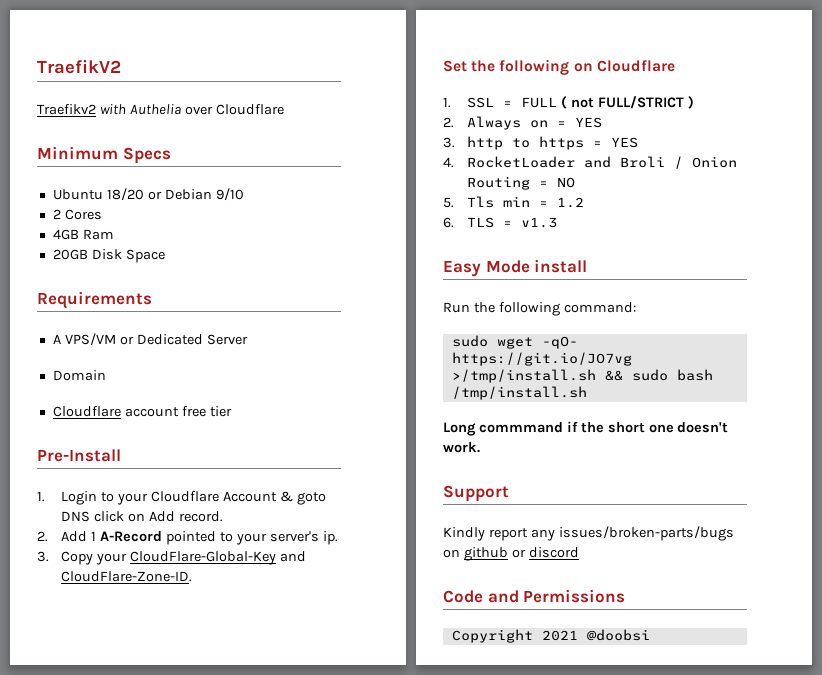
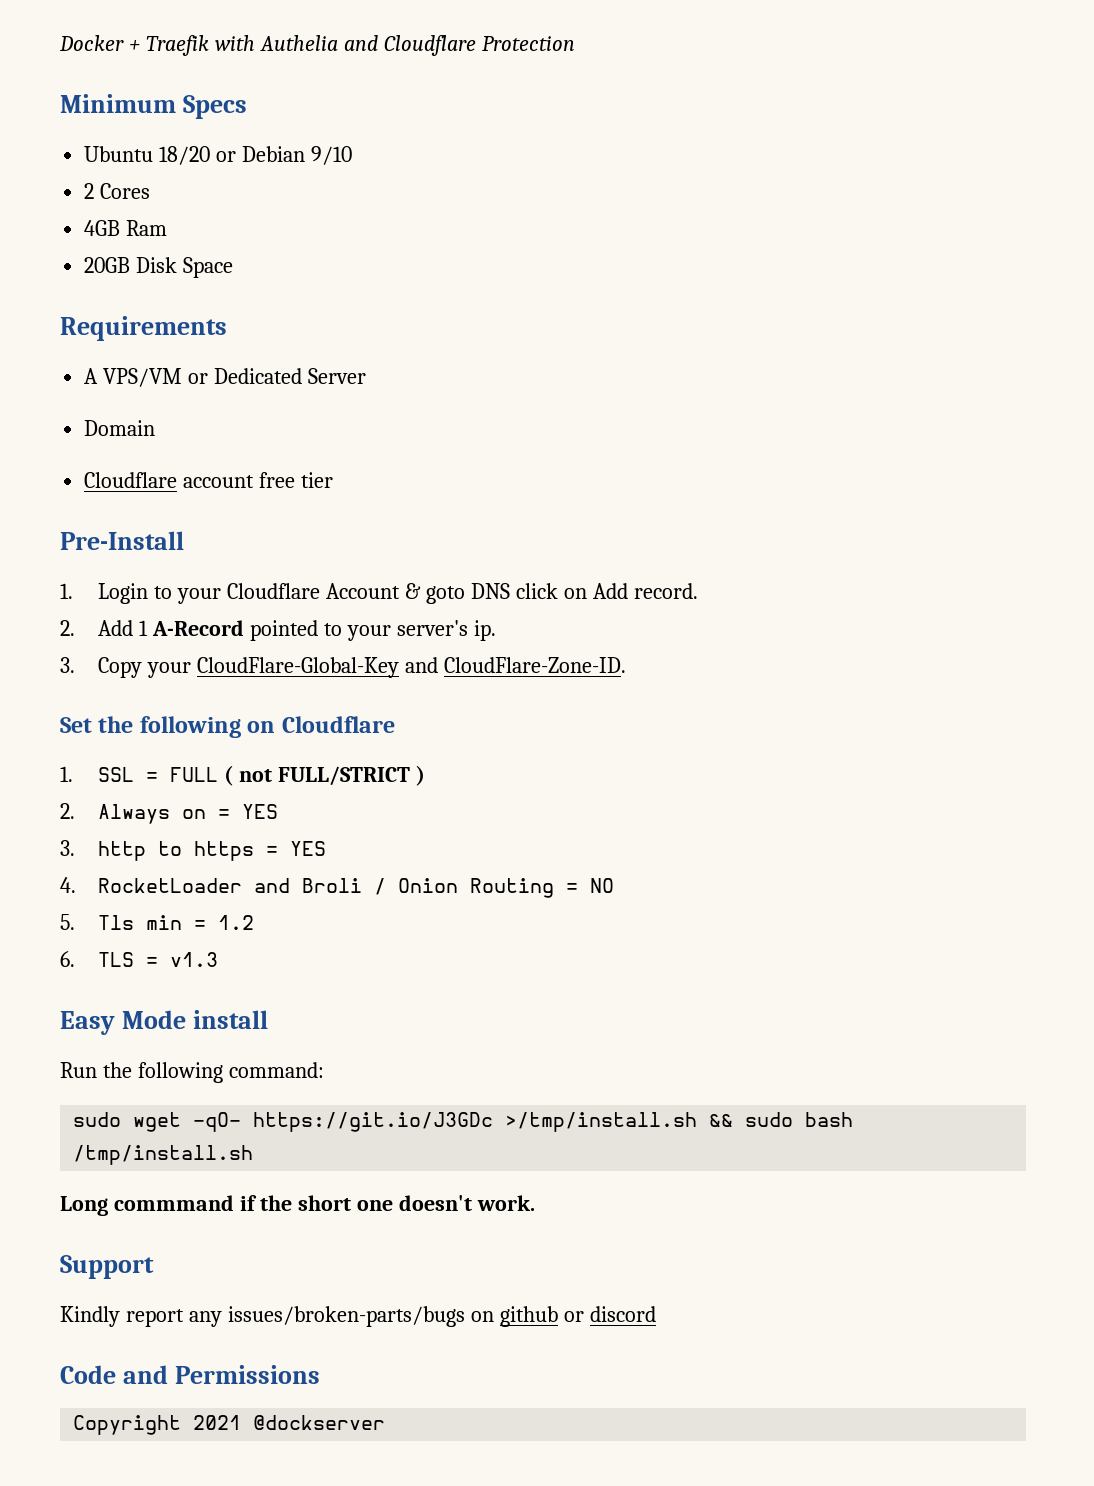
[37,59,121,74] [37,104,96,115] TraefikV2 // Traefikv2 -> [59,35,209,56] Docker + Traefik
[184,104,284,115] over Cloudflare -> [343,35,575,56] and Cloudflare Protection
[451,352,632,366] https://git.io/JO7vg -> [253,1112,494,1132] https://git.io/J3GDc
[586,629,650,641] @doobsi -> [253,1415,386,1430] @dockserver

